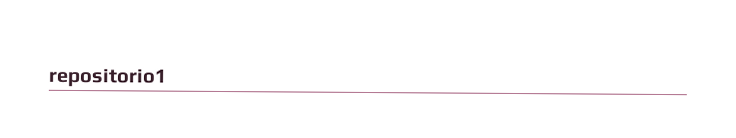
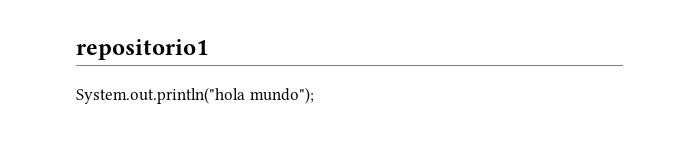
(167, 77) none -> [76,87,314,104] // System.out.println("hola mundo");

